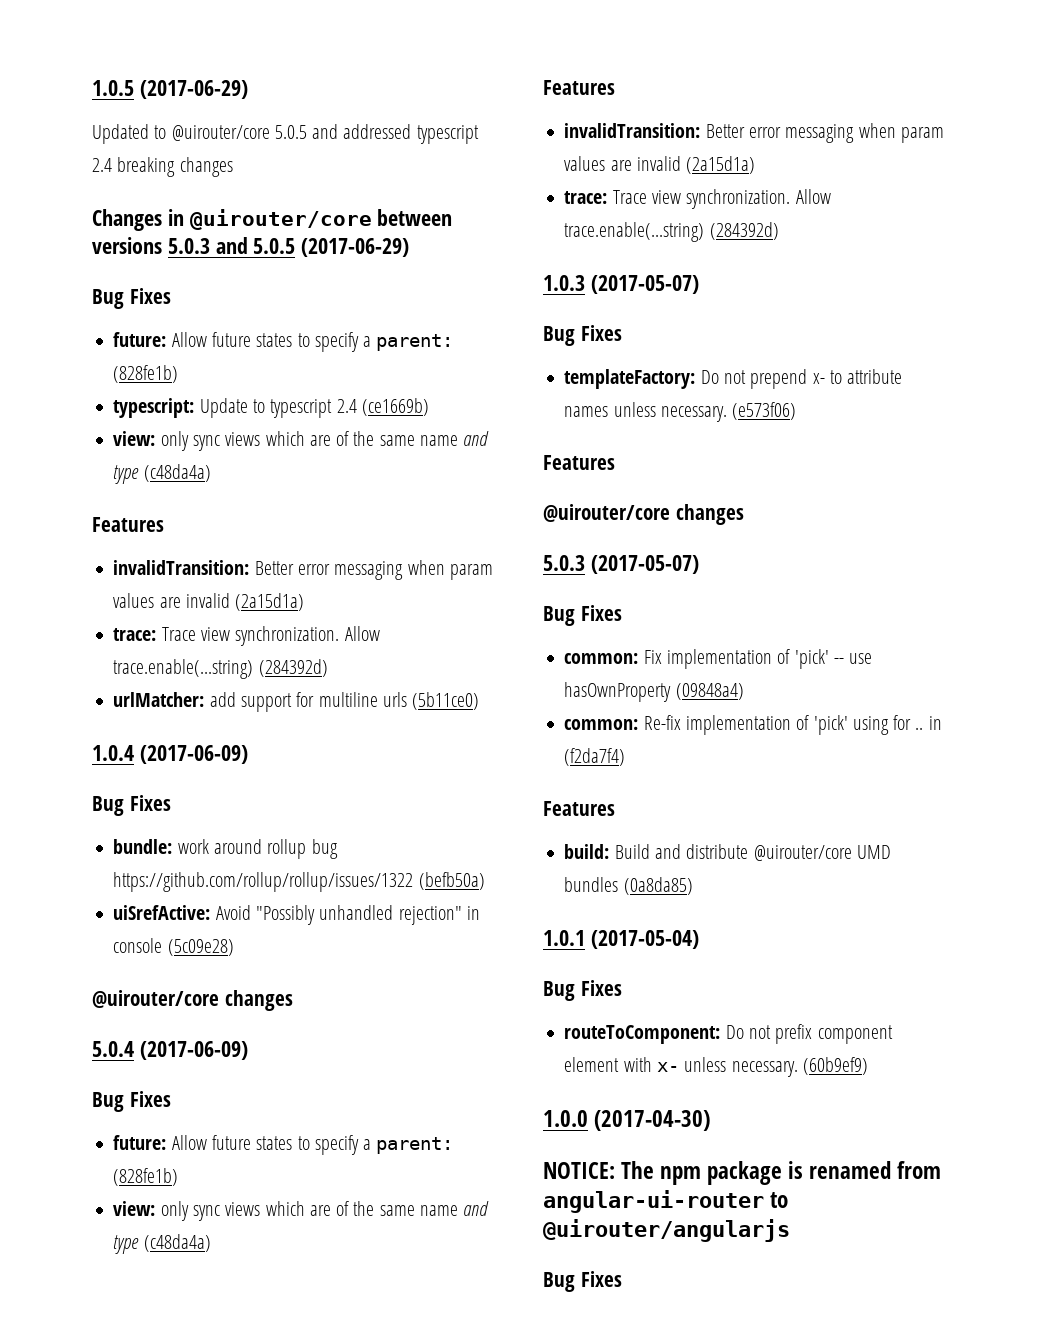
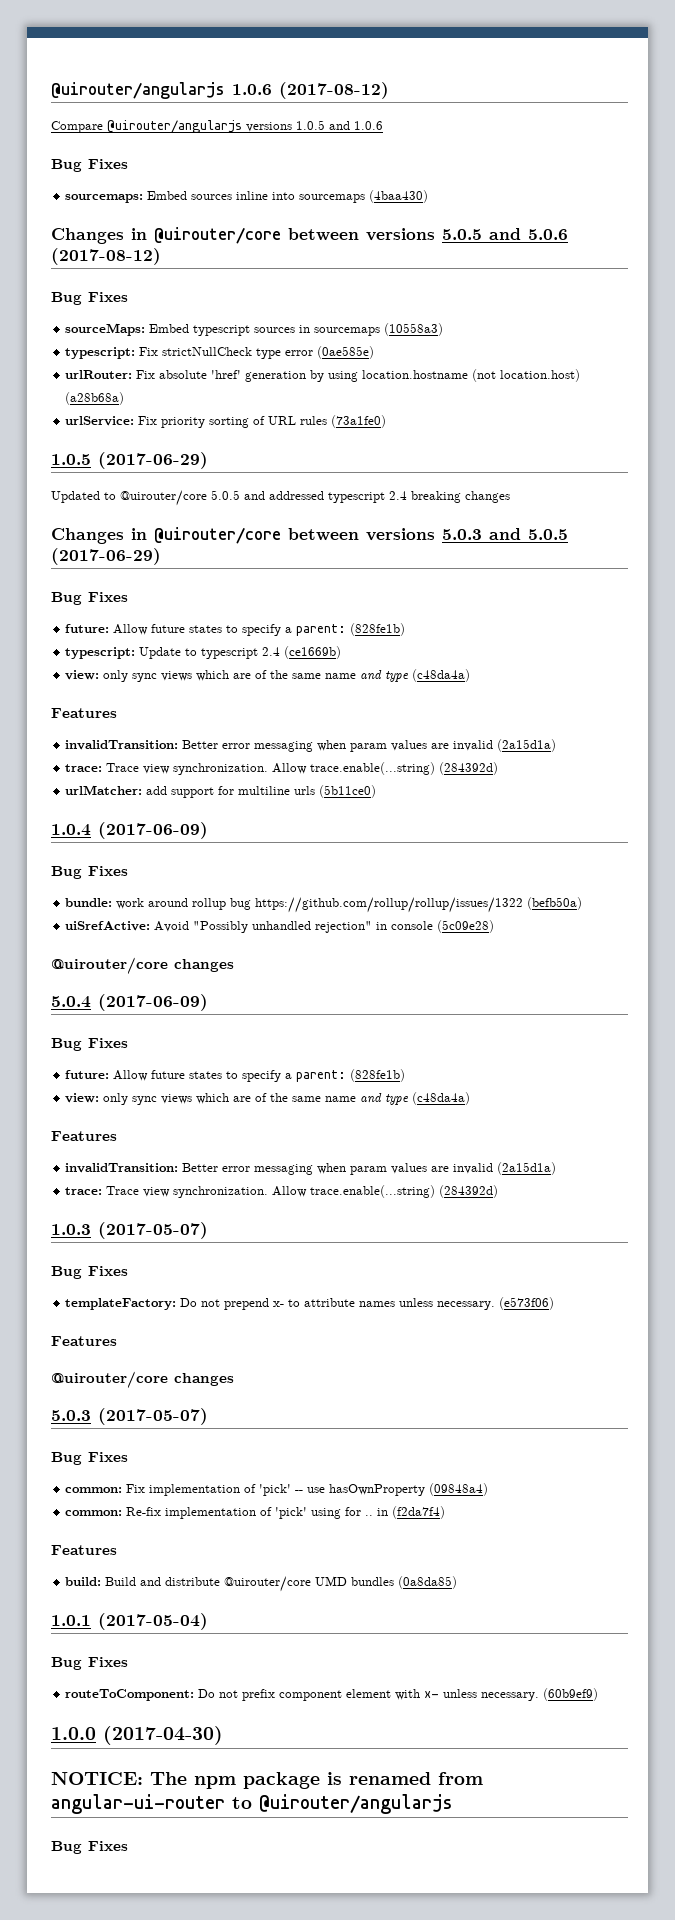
(92, 88) none -> [51,82,389,99] [51,120,383,133] [51,159,128,172] [65,190,429,203] [51,227,568,244] [51,248,161,265] [51,292,128,305] [65,323,444,336] [65,346,375,359] [65,369,581,382] [65,392,125,405] [65,415,387,428] @uirouter/angularjs 1.0.6 (2017-08-12) // Compare @uirouter/angularjs versions 1.0.5 and 1.0.6 // Bug Fixes // sourcemaps: Embed sources inline into sourcemaps (4baa430) // Changes in @uirouter/core between versions 5.0.5 and 5.0.6 (2017-08-12) // Bug Fixes // sourceMaps: Embed typescript sources in sourcemaps (10558a3) // typescript: Fix strictNullCheck type error (0ae585e) // urlRouter: Fix absolute 'href' generation by using location.hostname (not location.host) (a28b68a) // urlService: Fix priority sorting of URL rules (73a1fe0) //

